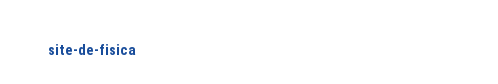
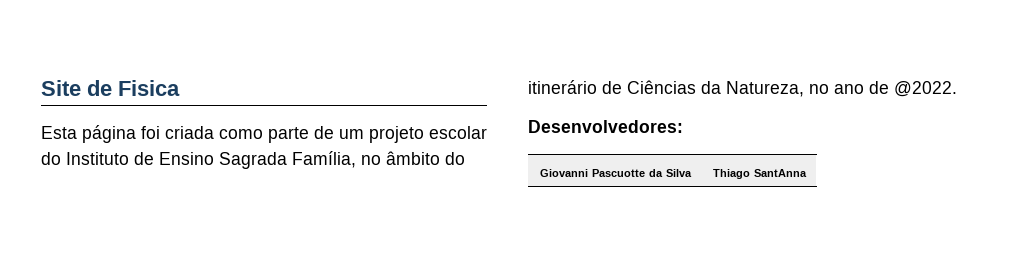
[48,44,136,55] site-de-fisica -> [41,80,180,96] [41,125,487,143] [41,151,465,169] [528,80,957,97] [528,120,683,133] [539,169,693,177] [712,169,808,179] Site de Fisica // Esta página foi criada como parte de um projeto escolar do Instituto de Ensino Sagrada Família, no âmbito do itinerário de Ciências da Natureza, no ano de @2022. // Desenvolvedores: // Giovanni Pascuotte da Silva | Thiago SantAnna

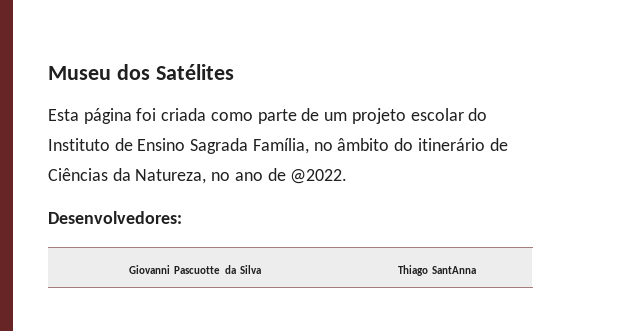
[41,80,180,96] Site de Fisica -> [48,64,234,80] Museu dos Satélites

